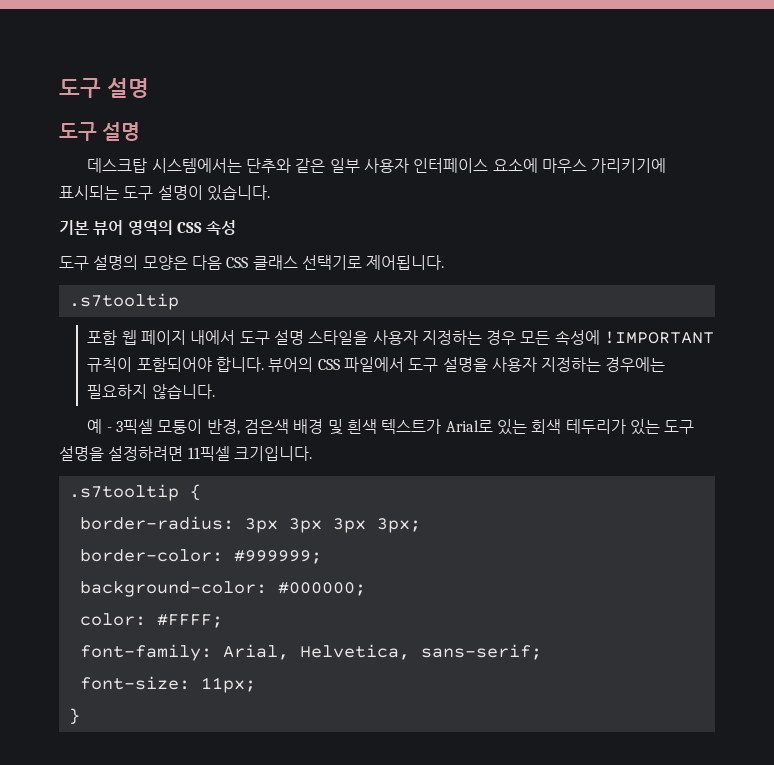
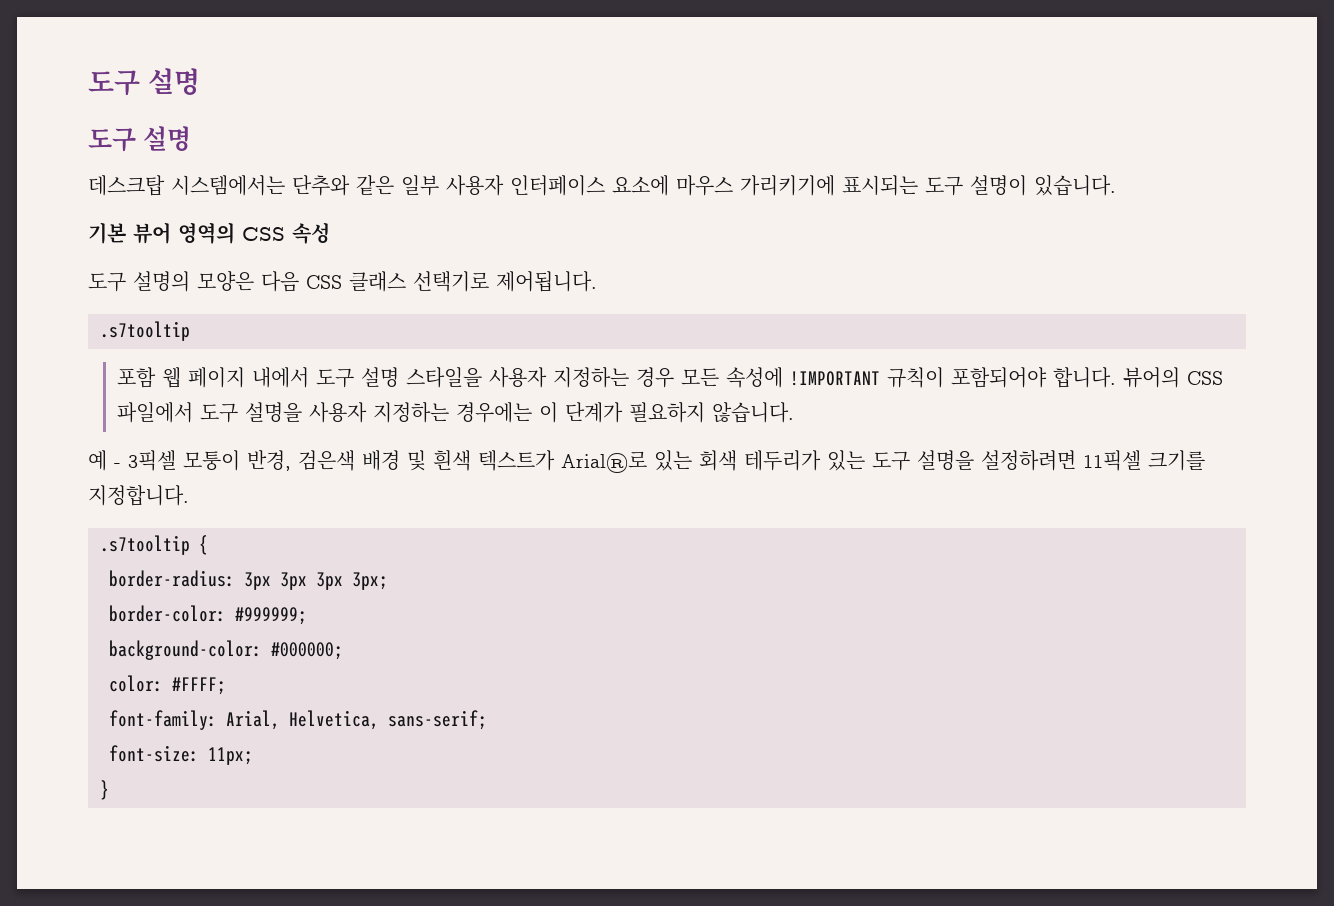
(666, 364) none -> [538,402,623,423] 이 단계가
[445,420,493,432] Arial로 -> [561,451,647,473] Arial®로
[233,446,312,461] 크기입니다. -> [1148,450,1205,471] [88,485,189,506] 크기를 지정합니다.

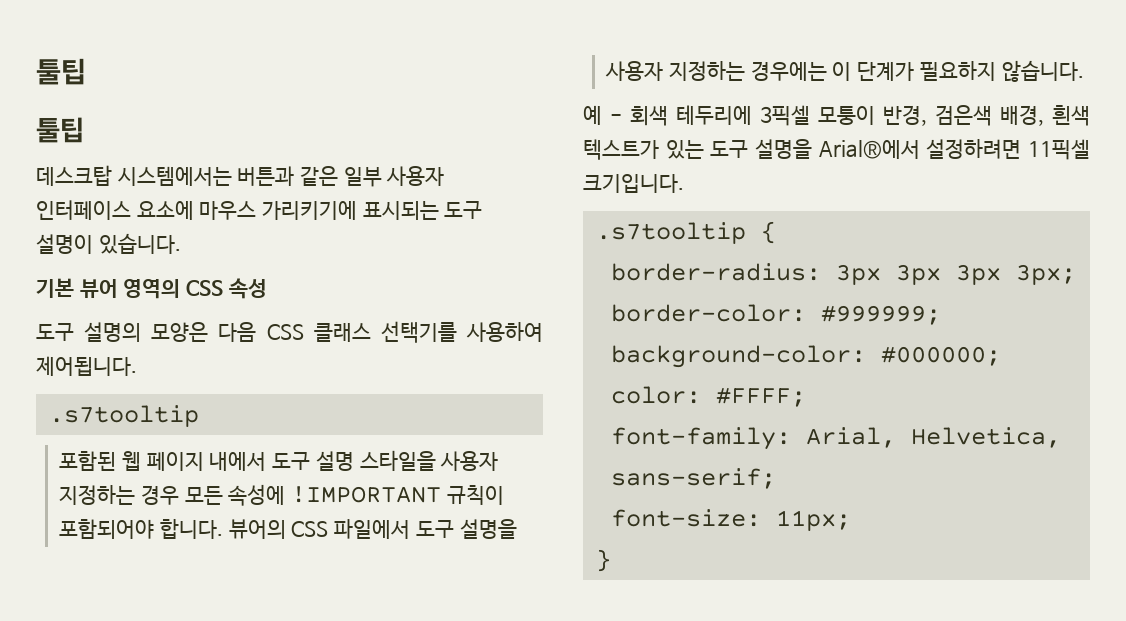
[88,68,200,96] [88,126,191,152] 도구 설명 // 도구 설명 -> [36,58,86,85] [36,117,84,143] 툴팁 // 툴팁
[292,175,350,196] 단추와 -> [237,166,295,186] 버튼과
[413,271,489,292] 선택기로 -> [380,321,543,343] 선택기를 사용하여
[116,367,156,388] 포함 -> [59,451,117,471] 포함된
(121, 465) none -> [630,105,752,126] 회색 테두리에
[362,449,821,473] 배경 및 흰색 텍스트가 Arial®로 있는 회색 테두리가 -> [1000,105,1090,126] [583,139,659,160] 배경, 흰색 텍스트가
(974, 460) none -> [818,140,920,159] Arial®에서
[1148,450,1205,471] [88,485,189,506] 크기를 지정합니다. -> [583,174,684,193] 크기입니다.

